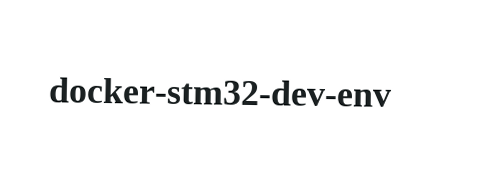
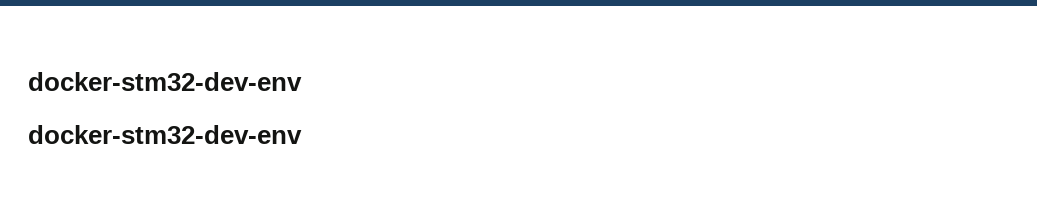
[48,77,392,107] docker-stm32-dev-env -> [28,72,302,91] [28,125,302,144] docker-stm32-dev-env // docker-stm32-dev-env

